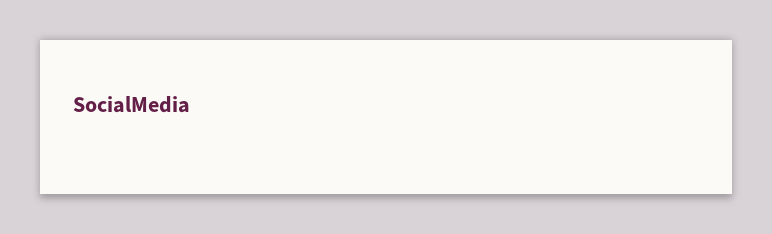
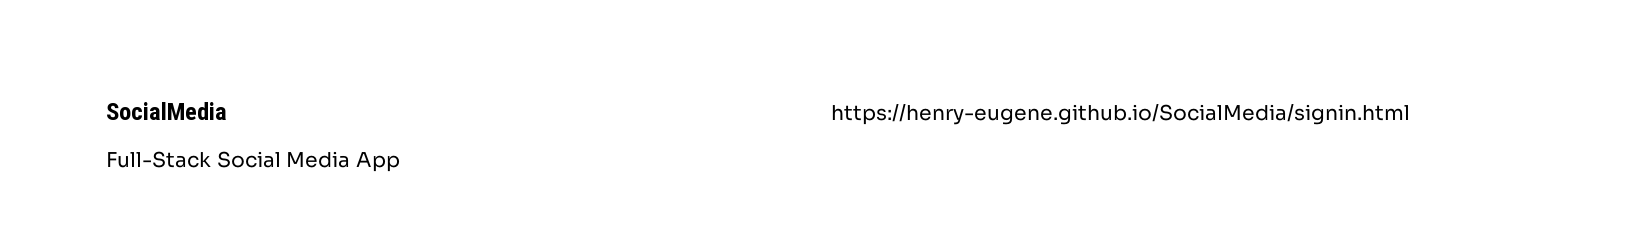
(190, 104) none -> [106,151,400,172] [831,104,1410,125] // Full-Stack Social Media App https://henry-eugene.github.io/SocialMedia/signin.html

